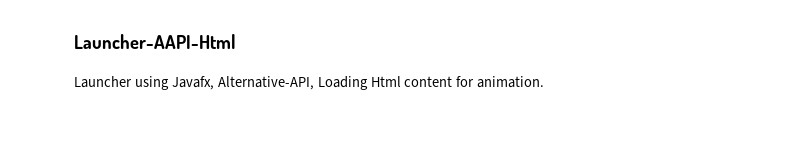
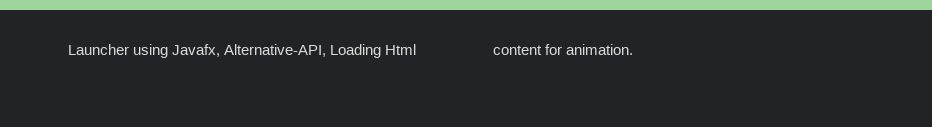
[74,34,236,49] Launcher-AAPI-Html // -> (68, 49) none

